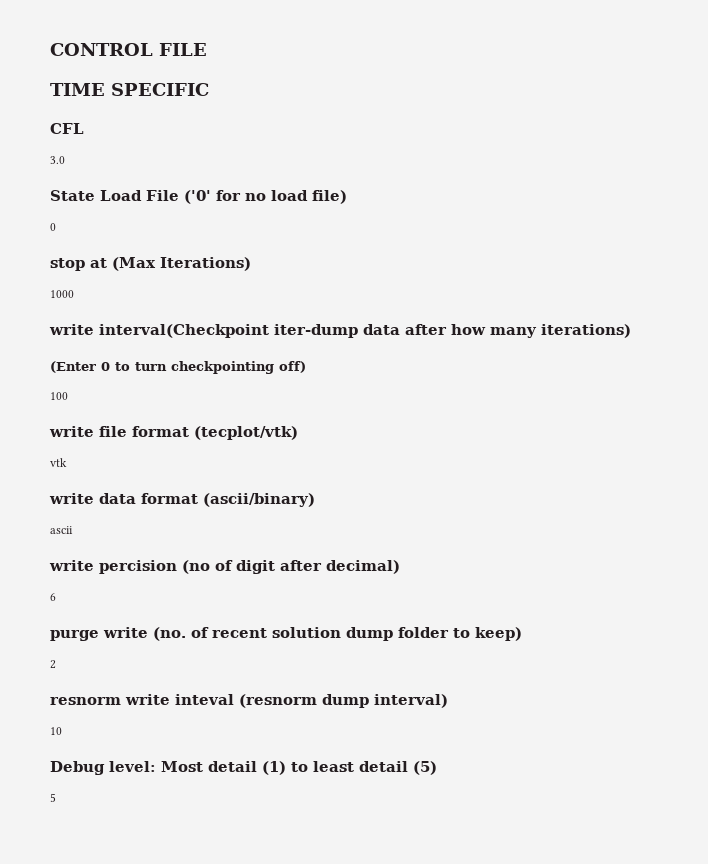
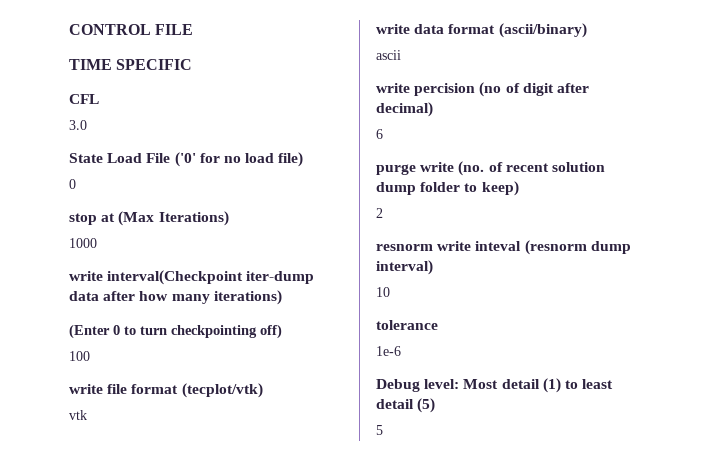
(62, 731) none -> [376,320,438,330] [376,346,401,356] // tolerance // 1e-6

